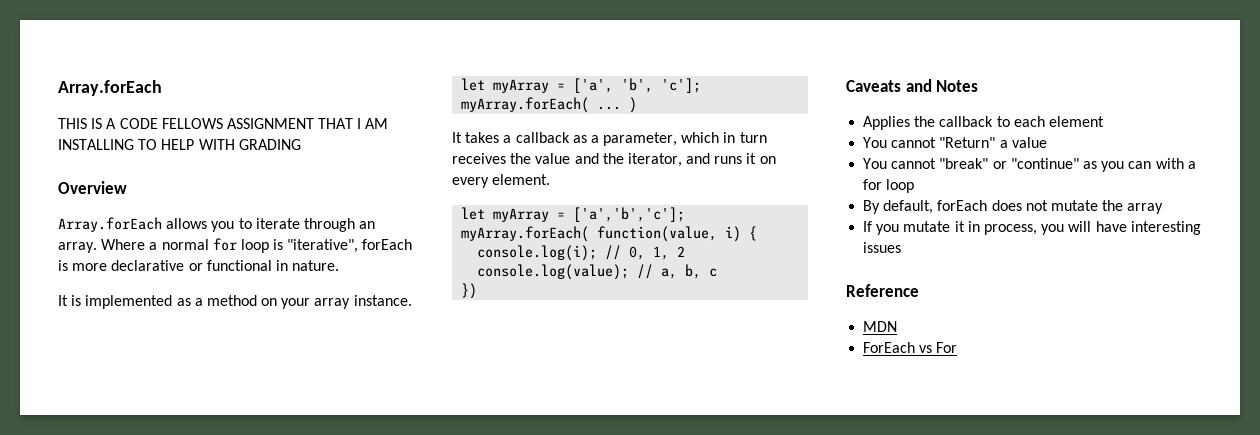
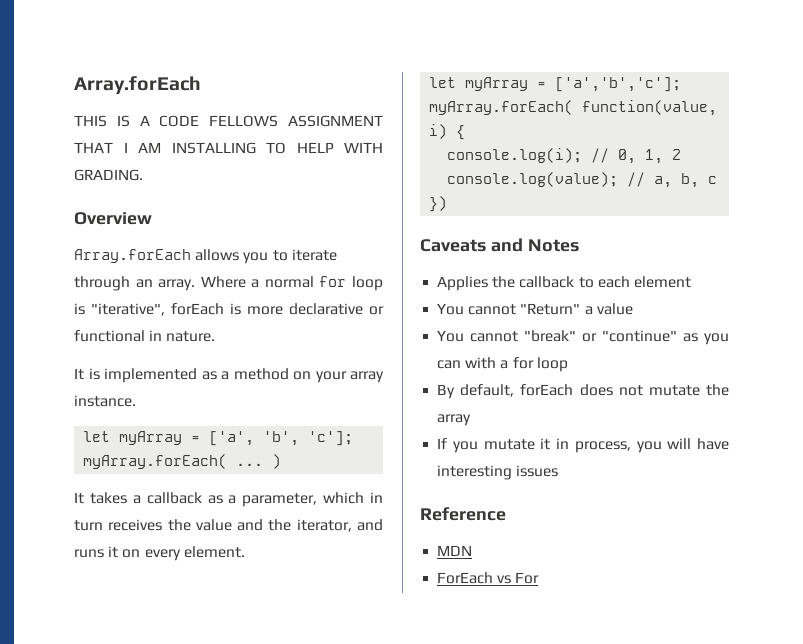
[238,139,301,150] GRADING -> [74,169,143,181] GRADING.

